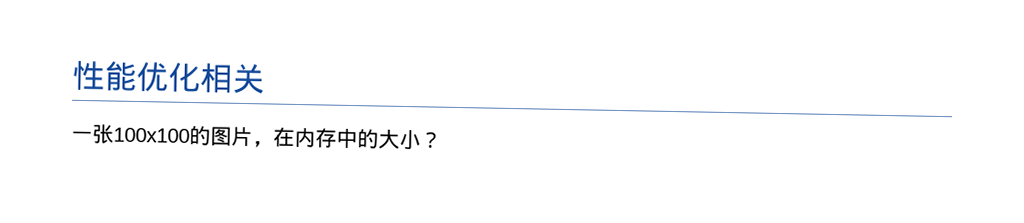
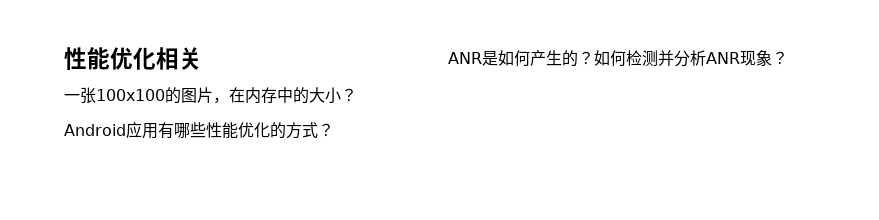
(442, 140) none -> [64,121,334,139] [448,50,788,67] // Android应用有哪些性能优化的方式？ // ANR是如何产生的？如何检测并分析ANR现象？

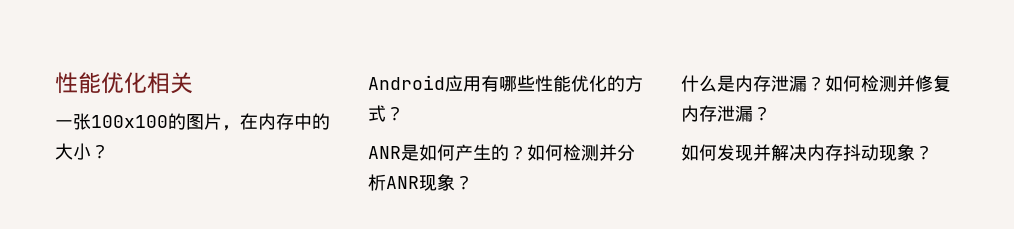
(788, 58) none -> [681,75,951,92] [681,105,771,122] [681,144,933,161] // 什么是内存泄漏？如何检测并修复内存泄漏？ // 如何发现并解决内存抖动现象？

